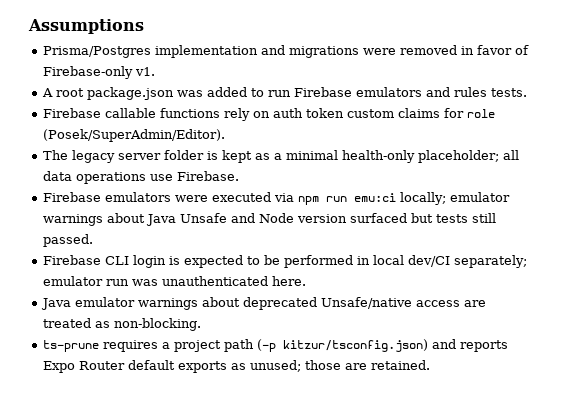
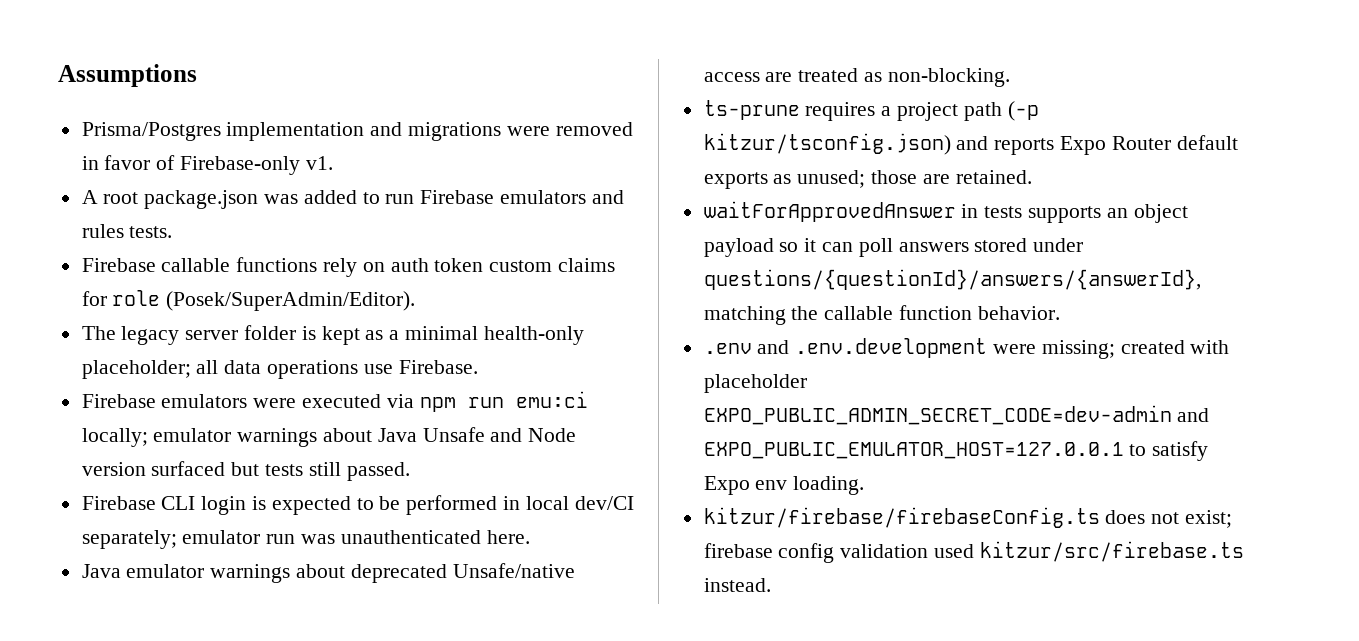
(430, 365) none -> [703,201,1188,223] [703,238,1084,257] [703,269,1201,290] [703,305,1060,325] [703,338,1230,359] [703,374,807,393] [703,405,1210,425] [703,441,1209,461] [703,476,865,495] [703,507,1233,528] [703,541,1244,563] [703,578,771,592] // waitForApprovedAnswer in tests supports an object payload so it can poll answers stored under questions/{questionId}/answers/{answerId}, matching the callable function behavior. // .env and .env.development were missing; created with placeholder EXPO_PUBLIC_ADMIN_SECRET_CODE=dev-admin and EXPO_PUBLIC_EMULATOR_HOST=127.0.0.1 to satisfy Expo env loading. // kitzur/firebase/firebaseConfig.ts does not exist; firebase config validation used kitzur/src/firebase.ts instead.

